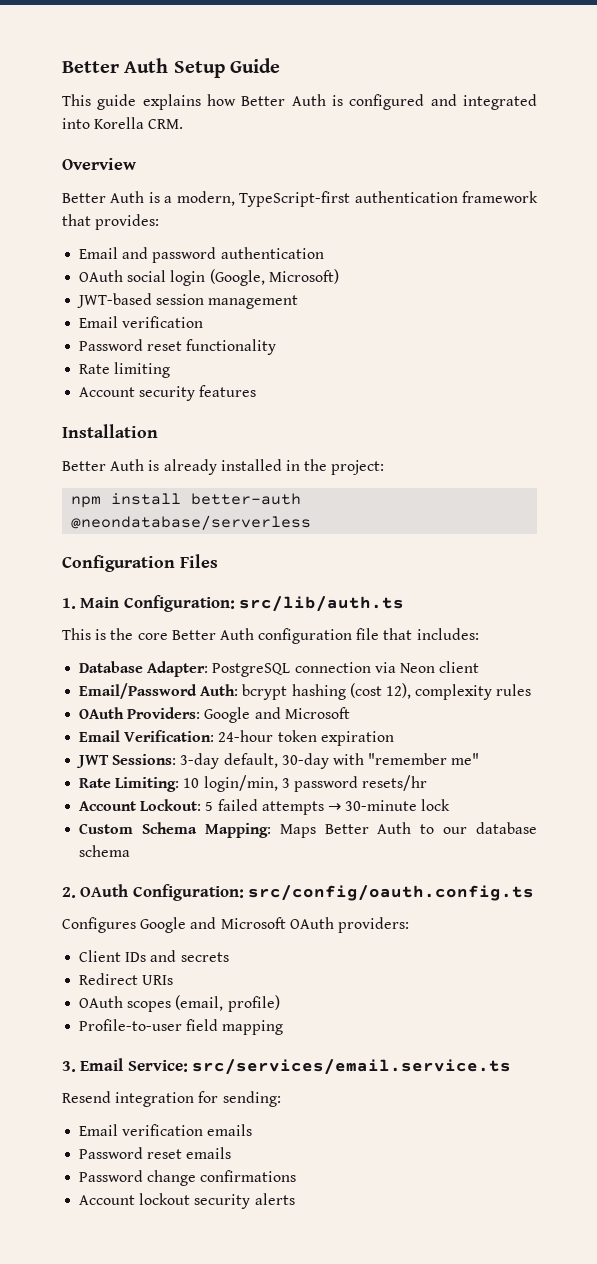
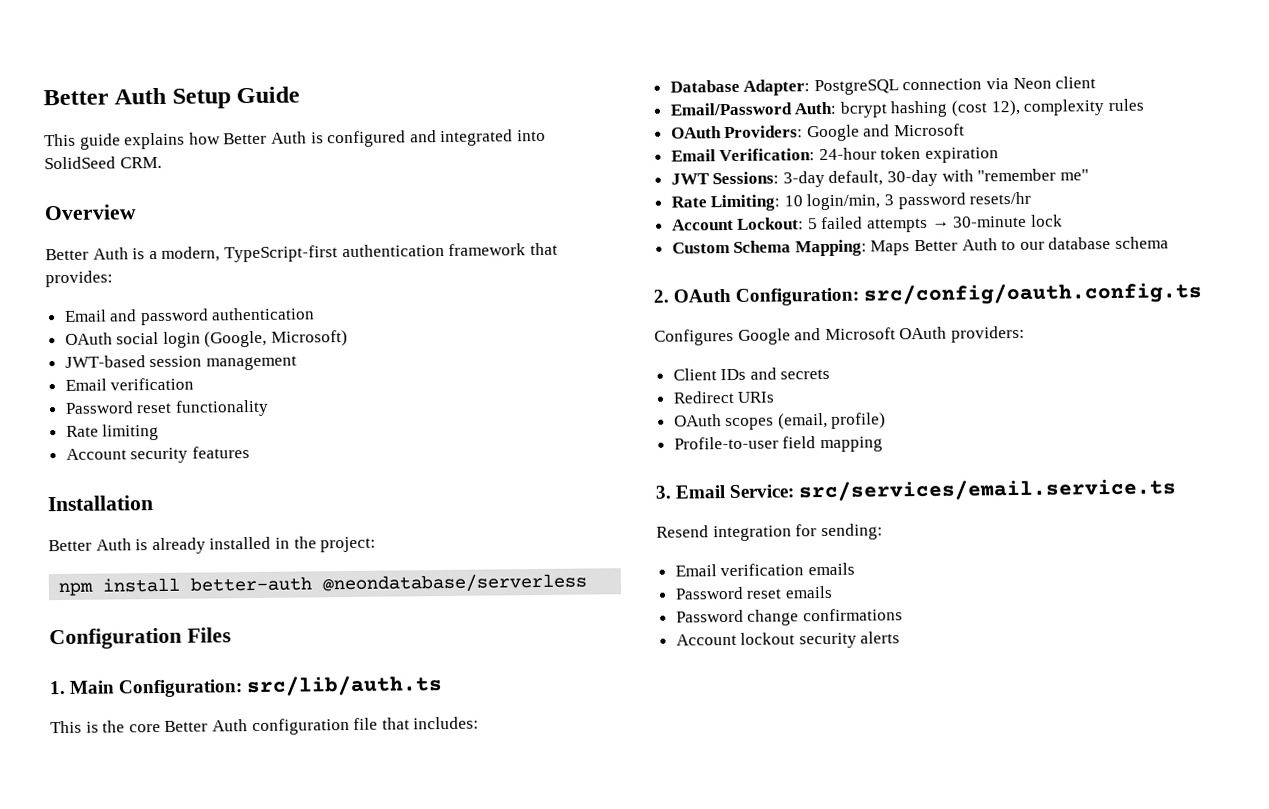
[94,117,145,129] Korella -> [44,156,116,170] SolidSeed

